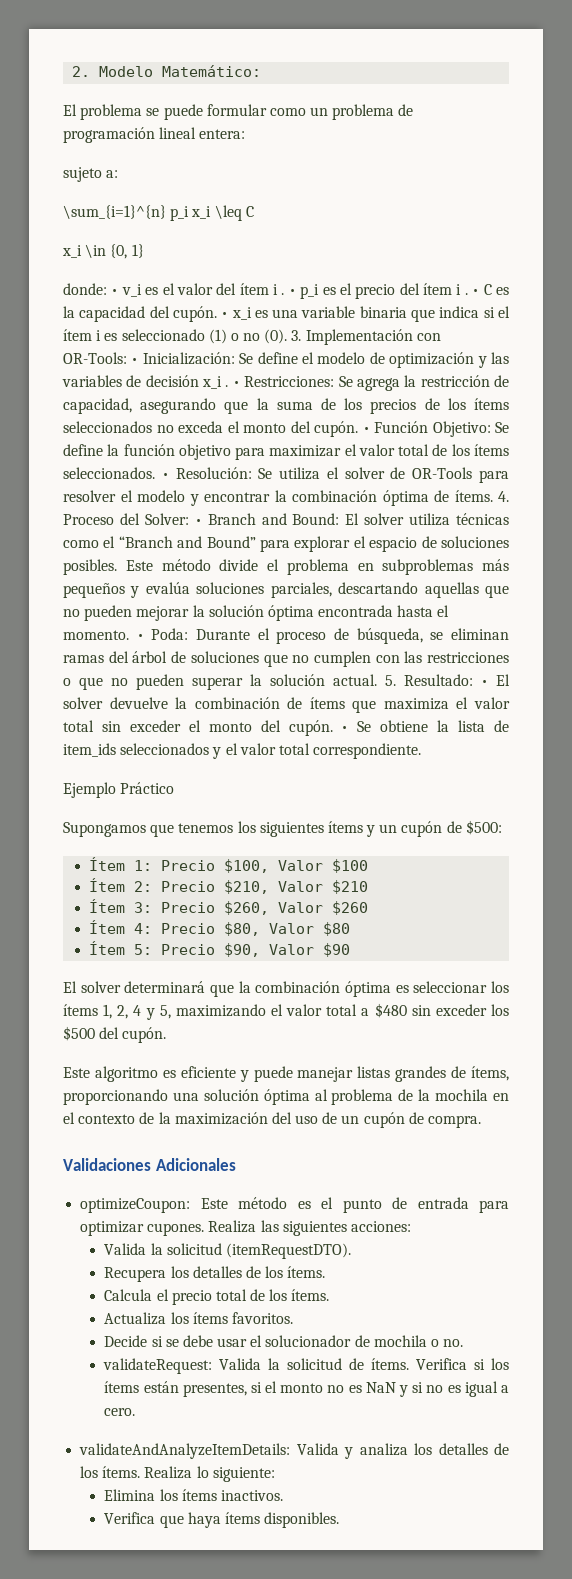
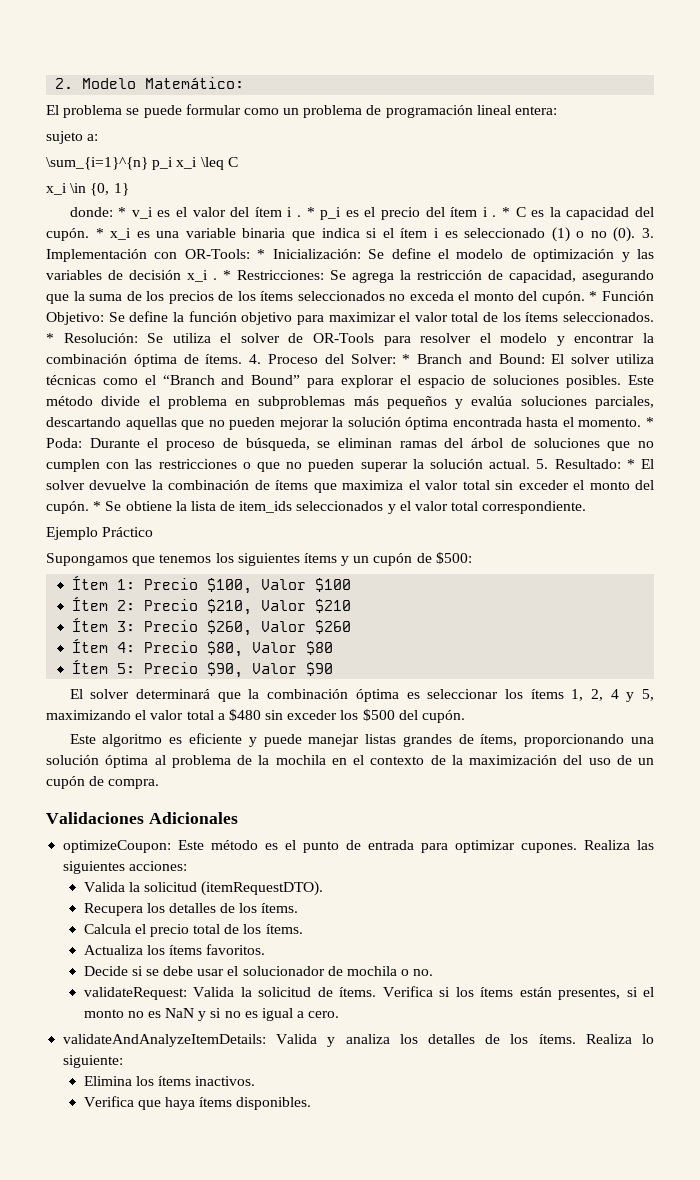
[111,289,119,295] • -> [118,207,127,217] *
[288,289,296,295] • -> [306,207,315,217] *
[472,289,480,295] • -> [502,207,511,217] *
[221,312,229,318] • -> [95,228,104,238] *
[131,358,139,364] • -> [257,249,266,259] *
[232,381,240,387] • -> [223,270,231,280] *
[362,427,370,433] • -> [589,291,598,301] *
[161,473,169,479] • -> [46,333,54,343] *
[194,519,202,525] • -> [402,354,411,364] *
[136,634,144,640] • -> [646,417,655,427] *
[481,680,488,686] • -> [626,459,635,469] *
[341,726,349,732] • -> [93,501,102,511] *

